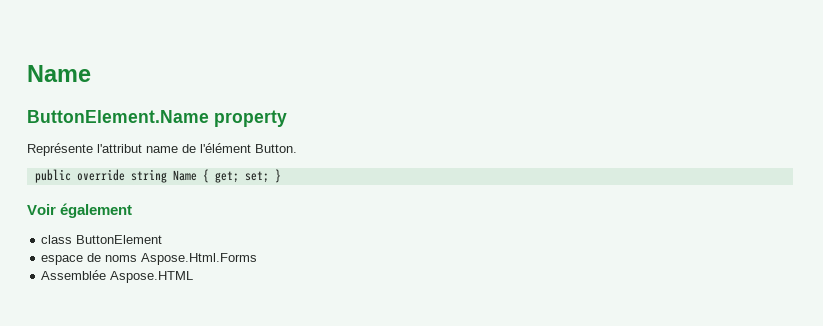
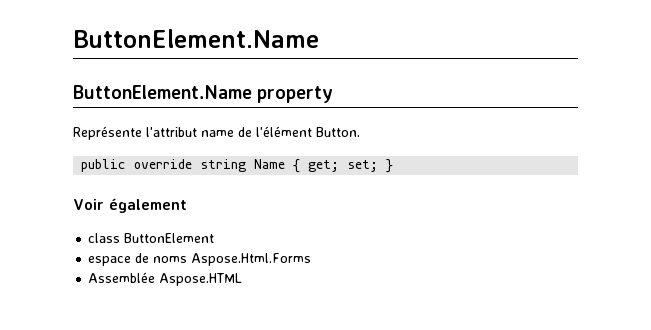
[27,65,91,82] Name -> [73,29,319,48] ButtonElement.Name

